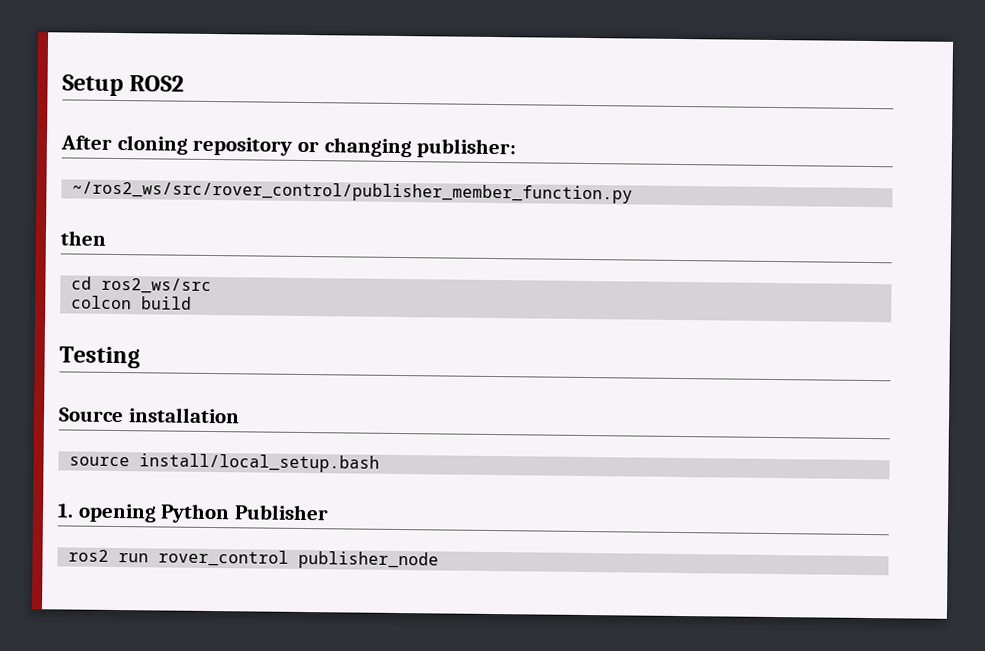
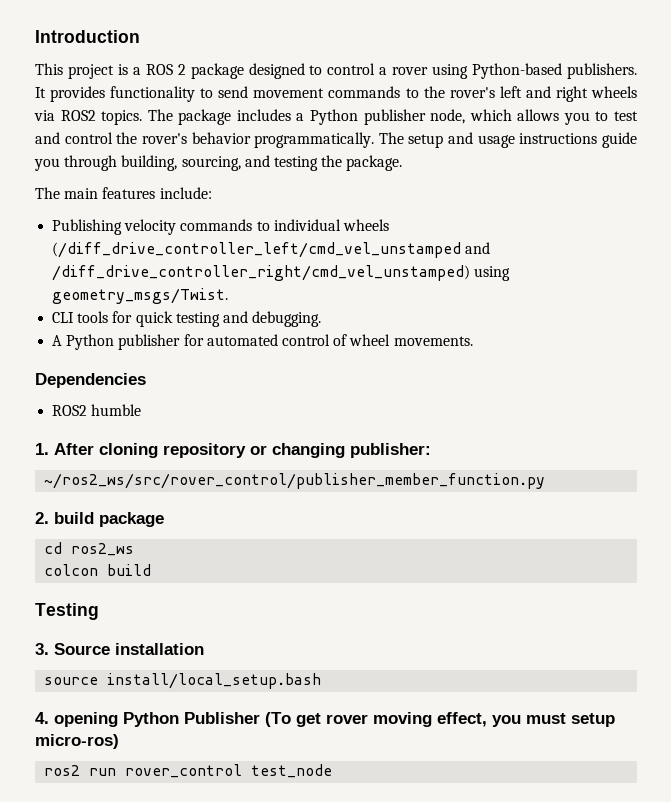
[62,74,185,97] Setup ROS2 // -> [35,30,140,43] [35,63,638,79] [35,86,638,102] [34,109,638,125] [35,132,637,148] [34,155,403,171] [35,187,212,199] [52,219,389,235] [52,242,491,258] [52,265,511,281] [52,288,229,304] [52,311,322,327] [52,334,473,350] [35,373,146,388] [52,404,142,416] [35,443,49,455] Introduction // This project is a ROS 2 package designed to control a rover using Python-based publishers. It provides functionality to send movement commands to the rover's left and right wheels via ROS2 topics. The package includes a Python publisher node, which allows you to test and control the rover's behavior programmatically. The setup and usage instructions guide you through building, sourcing, and testing the package. // The main features include: // Publishing velocity commands to individual wheels (/diff_drive_controller_left/cmd_vel_unstamped and /diff_drive_controller_right/cmd_vel_unstamped) using geometry_msgs/Twist. // CLI tools for quick testing and debugging. // A Python publisher for automated control of wheel movements. // Dependencies // ROS2 humble // 1.
[60,230,106,246] then -> [35,512,164,527] 2. build package
[100,277,212,295] ros2_ws/src -> [71,543,135,556] ros2_ws
(140, 357) none -> [35,643,49,655] 3.
[57,503,74,518] 1. -> [35,712,49,724] 4.
(330, 512) none -> [265,712,615,727] [35,734,119,749] (To get rover moving effect, you must setup micro-ros)
[297,550,439,570] publisher_node -> [251,764,333,778] test_node

